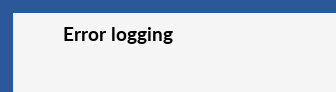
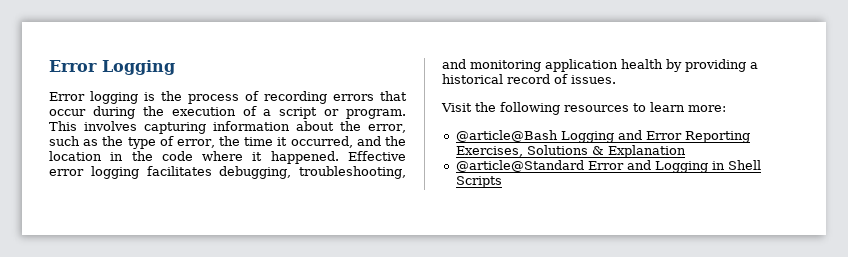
[63,27,173,44] Error logging -> [49,60,175,75] [49,91,407,104] [49,106,406,119] [49,121,407,134] [49,136,406,149] [49,151,406,164] [49,166,406,179] [442,59,758,72] [442,74,616,84] [441,102,726,115] [455,130,750,143] [455,145,686,158] [455,160,761,173] [455,176,502,188] Error Logging // Error logging is the process of recording errors that occur during the execution of a script or program. This involves capturing information about the error, such as the type of error, the time it occurred, and the location in the code where it happened. Effective error logging facilitates debugging, troubleshooting, and monitoring application health by providing a historical record of issues. // Visit the following resources to learn more: // @article@Bash Logging and Error Reporting Exercises, Solutions & Explanation // @article@Standard Error and Logging in Shell Scripts

